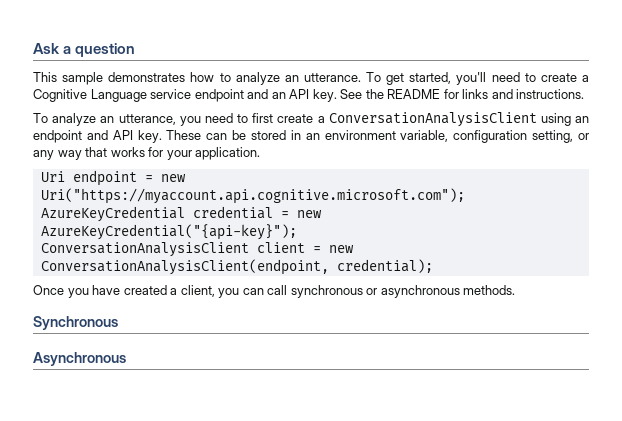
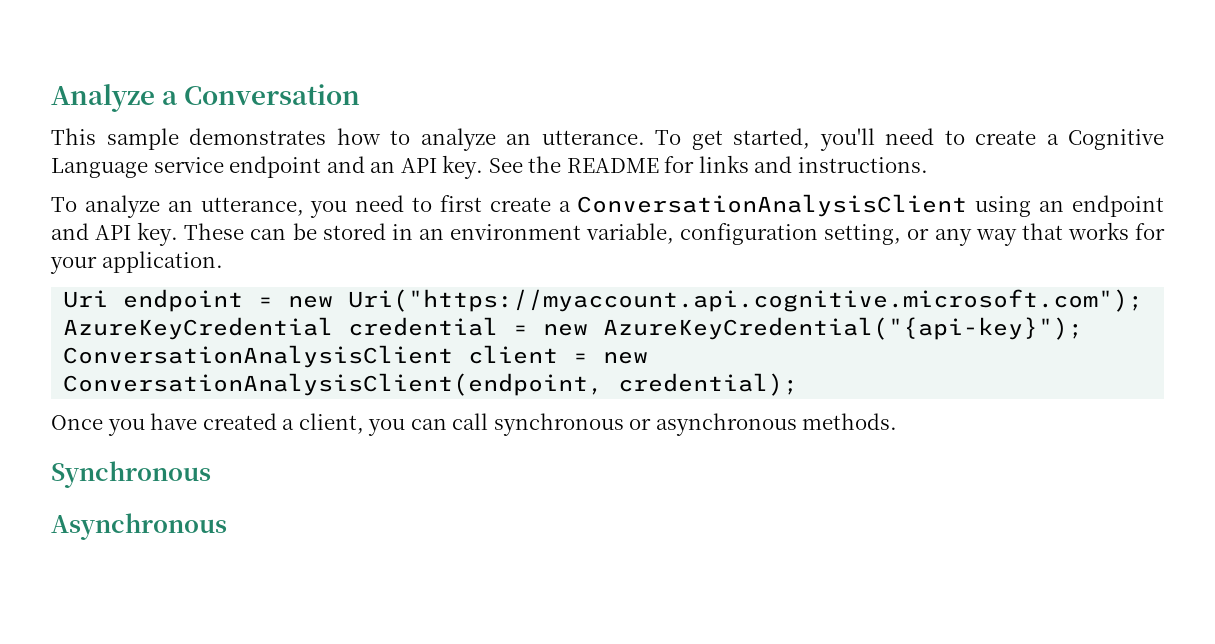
[33,43,136,57] Ask a question -> [51,84,361,112] Analyze a Conversation

